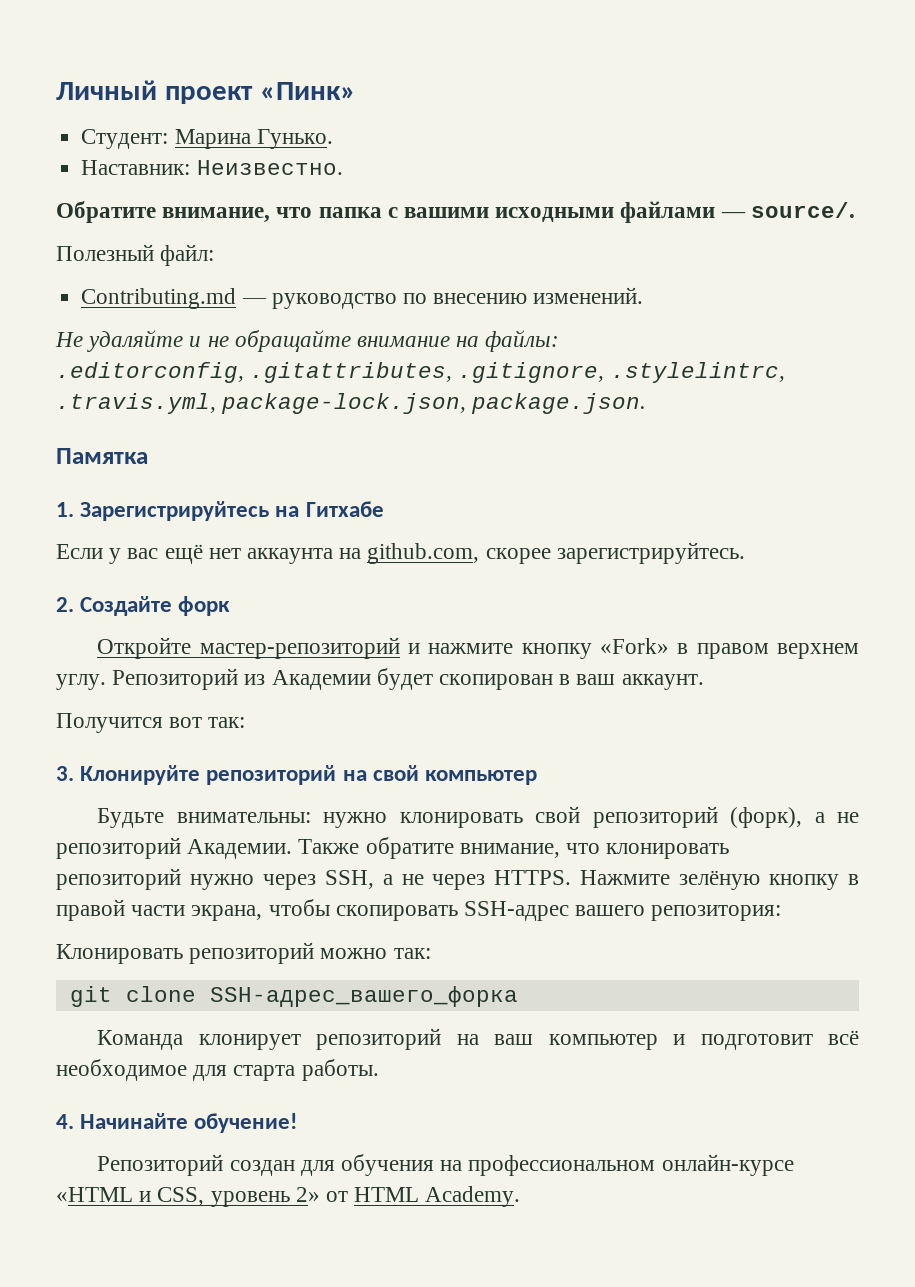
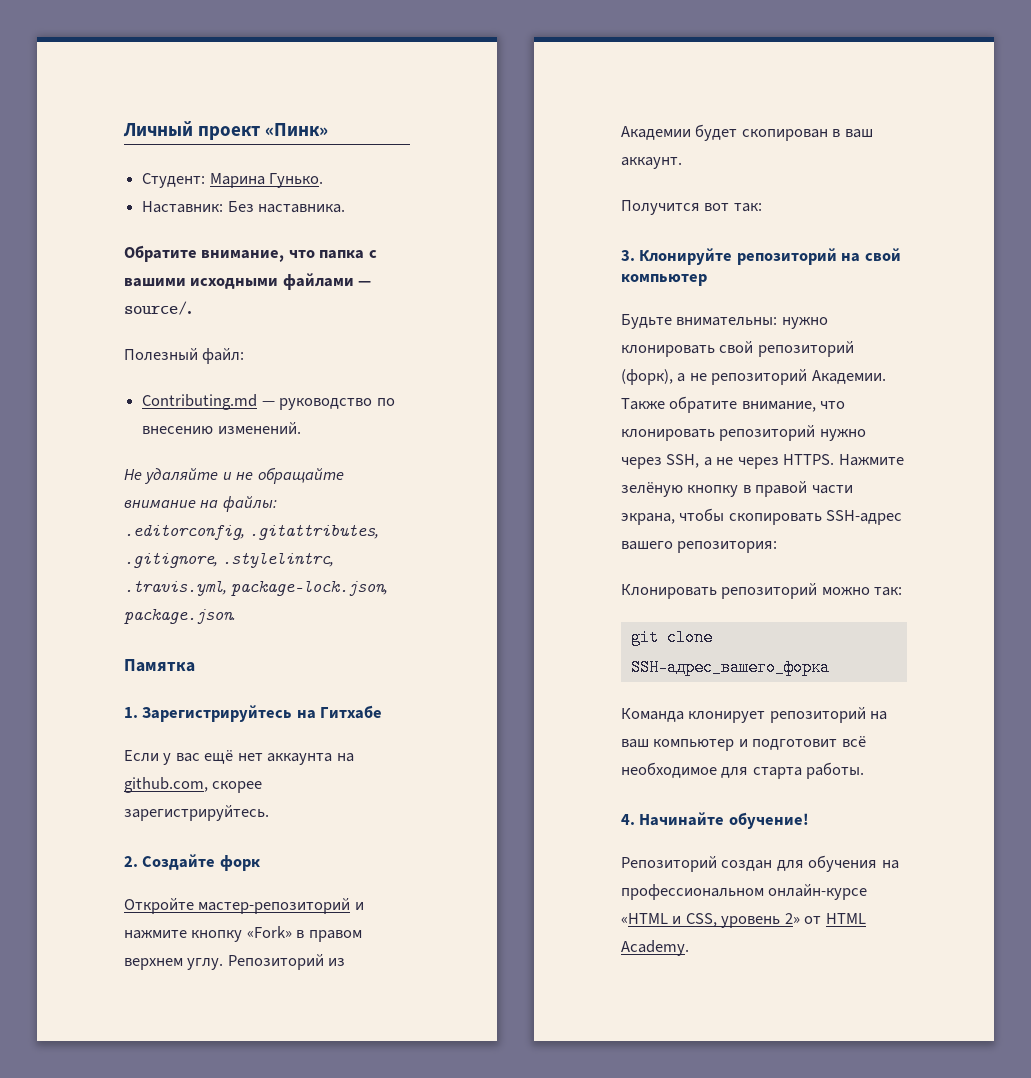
[196,160,343,175] Неизвестно. -> [227,201,346,213] Без наставника.

